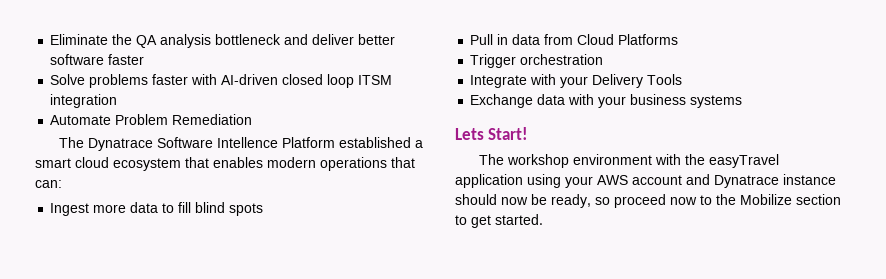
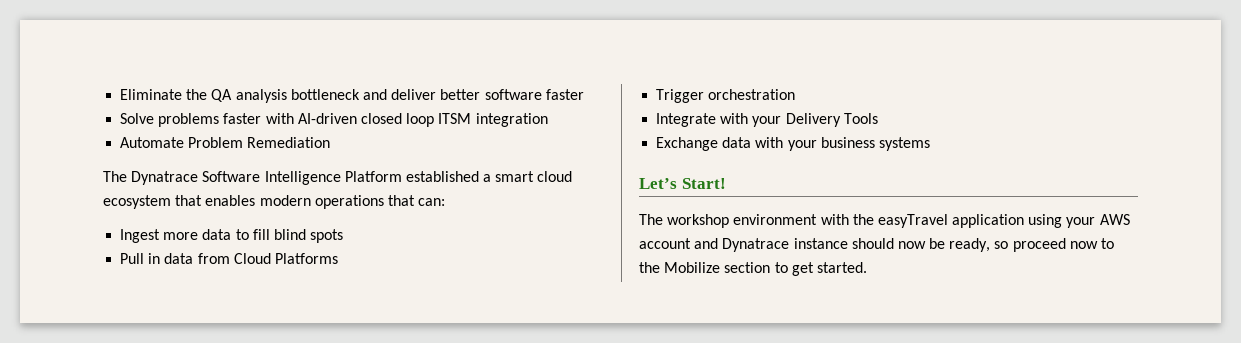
[217,137,279,148] Intellence -> [264,171,341,185] Intelligence
[455,128,484,140] Lets -> [639,178,677,189] Let’s

